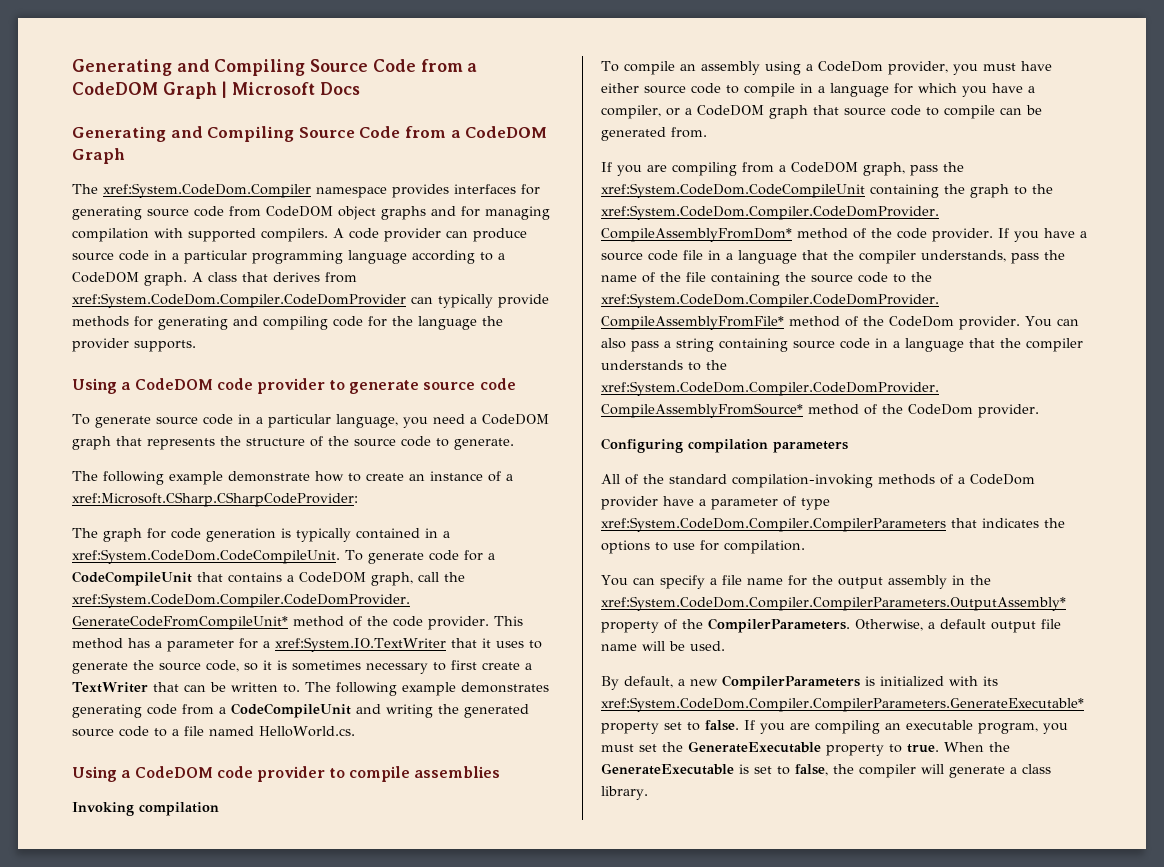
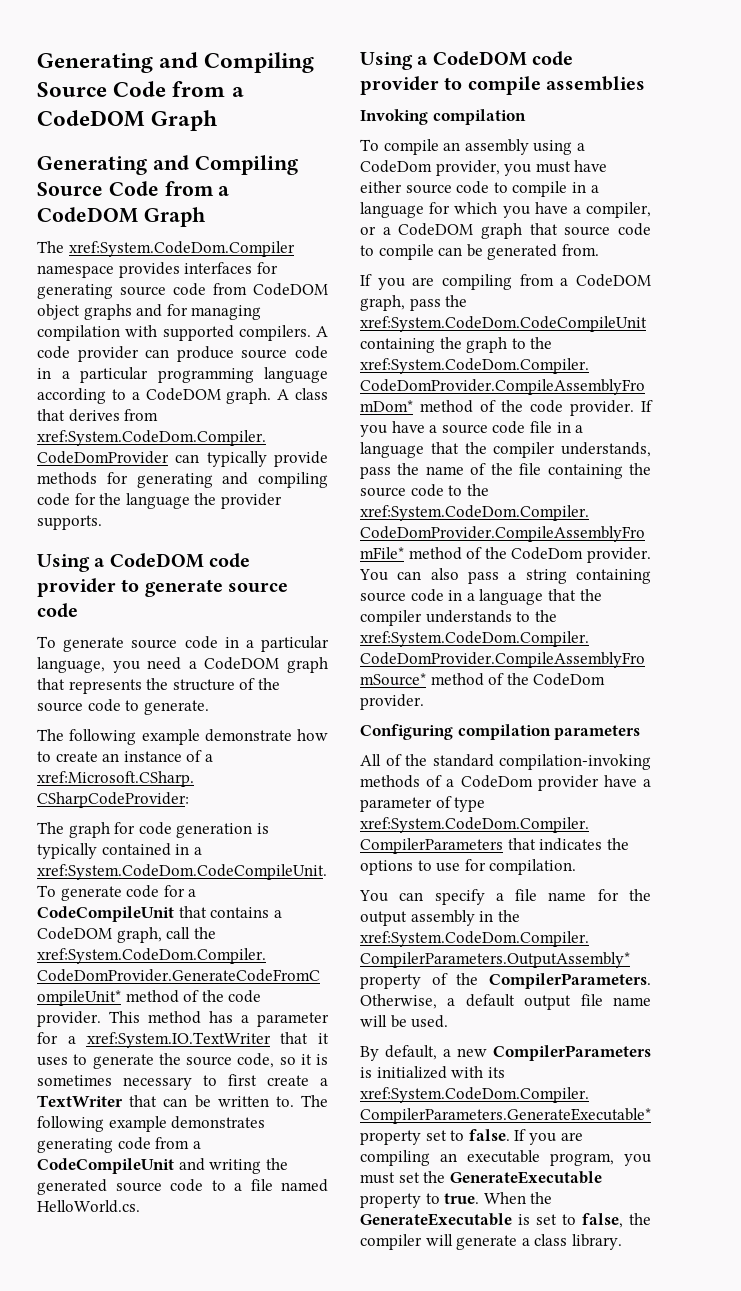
[72,59,478,76] [72,81,360,99] Generating and Compiling Source Code from a CodeDOM Graph | Microsoft Docs -> [37,52,315,73] [37,81,244,97] [37,110,219,131] Generating and Compiling Source Code from a CodeDOM Graph

